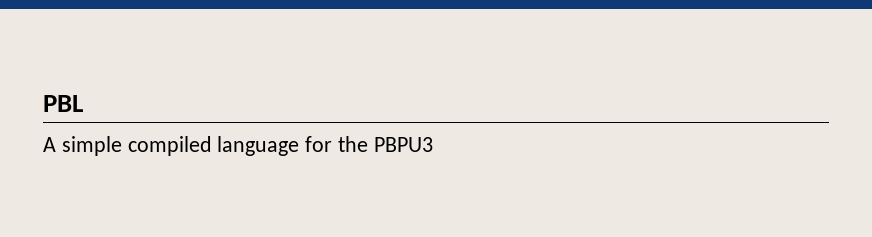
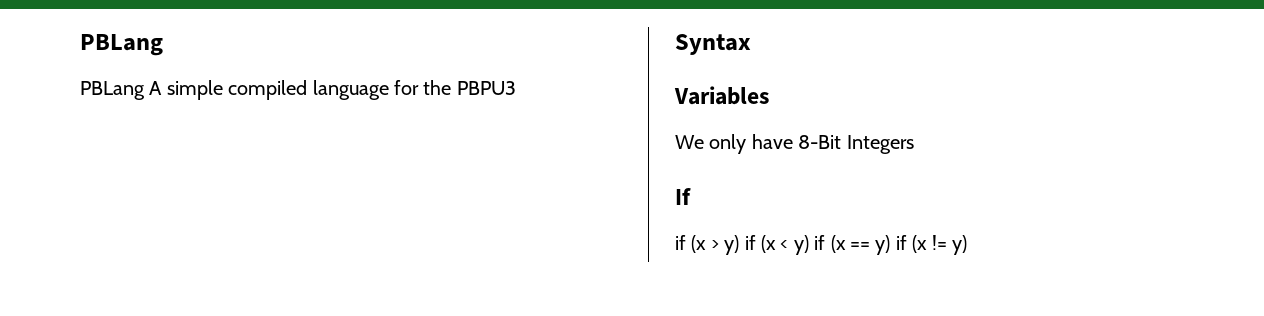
[43,95,83,112] PBL // -> [80,34,163,56] [80,81,145,100] PBLang // PBLang
(433, 144) none -> [675,34,751,55] [674,86,769,105] [675,134,914,154] [675,188,691,205] [675,235,967,255] // Syntax // Variables // We only have 8-Bit Integers // If // if (x > y) if (x < y) if (x == y) if (x != y)

